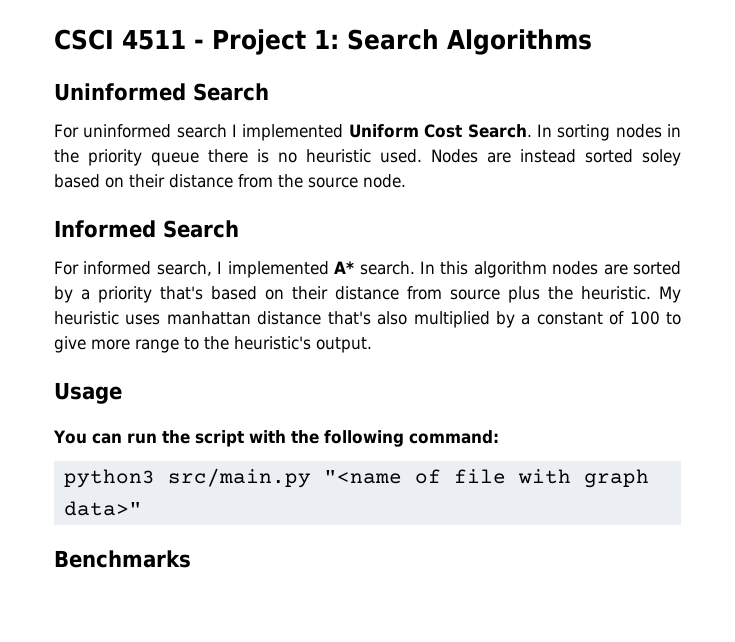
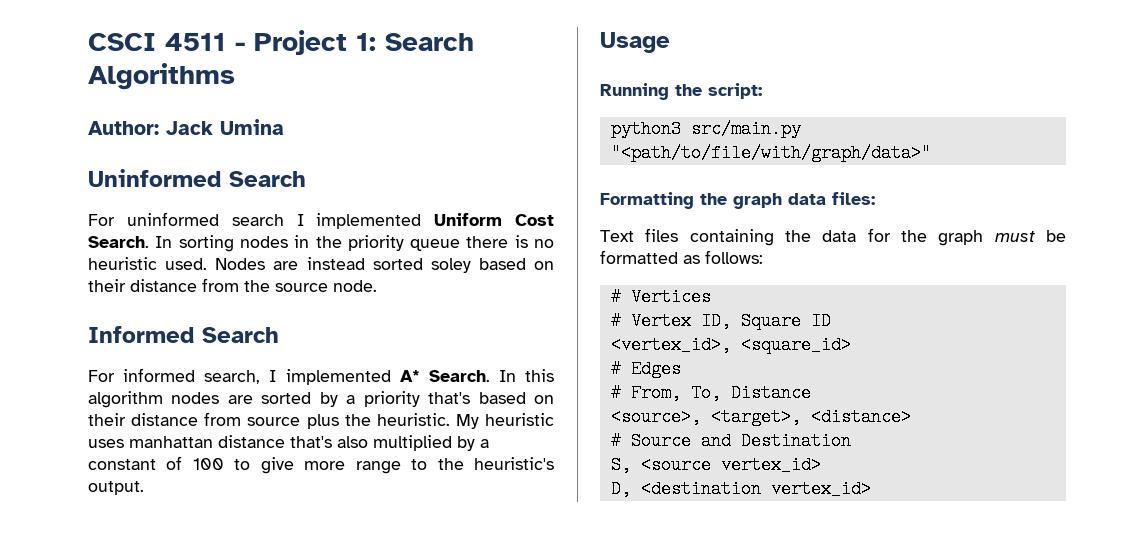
(592, 42) none -> [88,119,284,135] // Author: Jack Umina
[359,261,415,275] search. -> [428,370,490,382] Search.
[53,430,499,447] [63,468,649,488] [63,501,142,516] [54,550,191,568] You can run the script with the following command: // python3 src/main.py "<name of file with graph data>" // Benchmarks -> [600,83,762,100] [610,120,801,138] [610,144,931,162] [600,192,875,209] [600,228,1066,246] [600,250,763,264] [610,288,711,306] [610,312,831,330] [610,336,851,354] [610,360,681,378] [610,384,811,402] [610,408,911,426] [610,432,851,450] [610,456,821,474] [610,480,871,498] Running the script: // python3 src/main.py "<path/to/file/with/graph/data>" // Formatting the graph data files: // Text files containing the data for the graph must be formatted as follows: // # Vertices // # Vertex ID, Square ID // <vertex_id>, <square_id> // # Edges // # From, To, Distance // <source>, <target>, <distance> // # Source and Destination // S, <source vertex_id> // D, <destination vertex_id>

